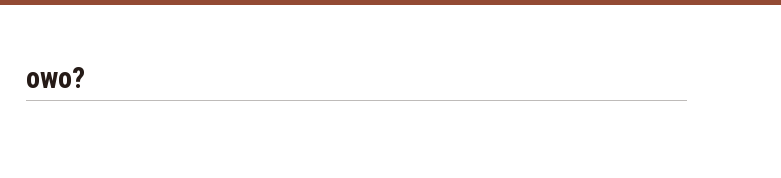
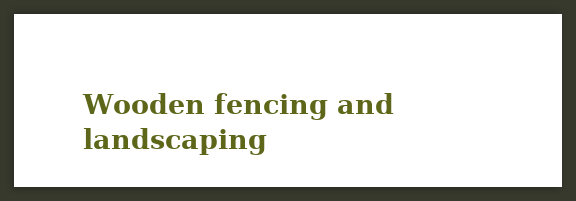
[26,67,85,88] owo? -> [82,93,394,120] [83,128,267,155] Wooden fencing and landscaping

